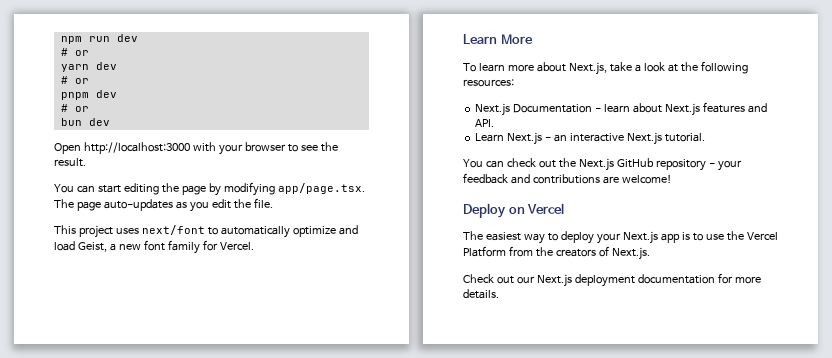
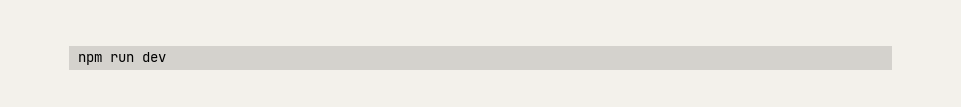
[60,48,89,56] [60,62,117,72] [60,76,89,84] [60,90,117,100] [60,104,89,112] [60,118,110,126] [54,142,338,155] [54,158,86,167] [54,182,365,196] [54,198,273,212] [54,225,358,238] [54,240,254,254] [463,34,533,44] [463,61,748,75] [463,79,514,87] [475,102,767,116] [475,119,495,127] [475,132,705,145] [463,158,742,171] [463,173,672,184] [463,203,565,218] [463,231,778,244] [463,246,650,260] [463,273,761,287] [463,289,499,299] // # or // yarn dev // # or // pnpm dev // # or // bun dev // Open http://localhost:3000 with your browser to see the result. // You can start editing the page by modifying app/page.tsx. The page auto-updates as you edit the file. // This project uses next/font to automatically optimize and load Geist, a new font family for Vercel. // Learn More // To learn more about Next.js, take a look at the following resources: // Next.js Documentation - learn about Next.js features and API. // Learn Next.js - an interactive Next.js tutorial. // You can check out the Next.js GitHub repository - your feedback and contributions are welcome! // Deploy on Vercel // The easiest way to deploy your Next.js app is to use the Vercel Platform from the creators of Next.js. // Check out our Next.js deployment documentation for more details. -> (166, 57) none

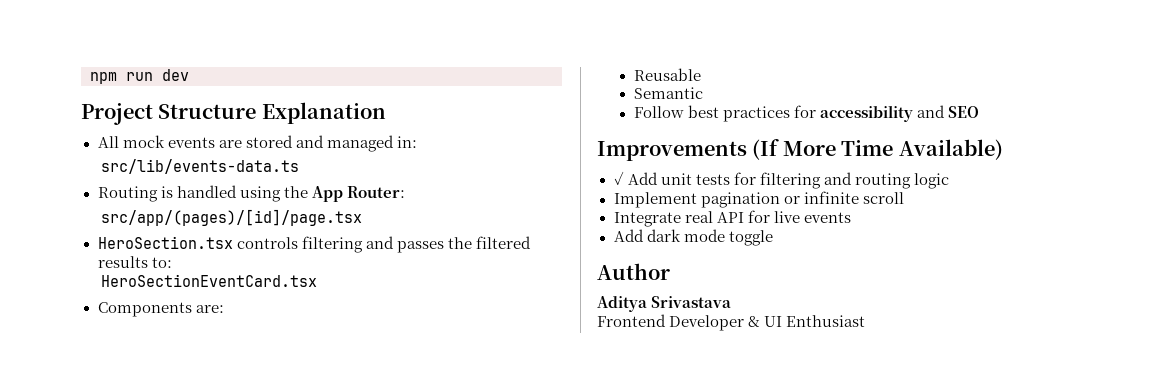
(166, 57) none -> [81,102,386,125] [97,135,417,152] [101,159,300,174] [97,185,405,202] [101,209,363,226] [97,236,531,253] [97,256,172,268] [101,274,318,287] [97,302,224,317] [633,68,701,81] [633,87,703,99] [633,105,979,122] [597,139,1003,161] [613,171,949,189] [613,191,904,208] [613,210,851,227] [613,229,773,246] [597,263,670,280] [597,296,732,312] [597,314,866,331] // Project Structure Explanation // All mock events are stored and managed in: // src/lib/events-data.ts // Routing is handled using the App Router: // src/app/(pages)/[id]/page.tsx // HeroSection.tsx controls filtering and passes the filtered results to: // HeroSectionEventCard.tsx // Components are: // Reusable // Semantic // Follow best practices for accessibility and SEO // Improvements (If More Time Available) // ✓ Add unit tests for filtering and routing logic // Implement pagination or infinite scroll // Integrate real API for live events // Add dark mode toggle // Author // Aditya Srivastava // Frontend Developer & UI Enthusiast

